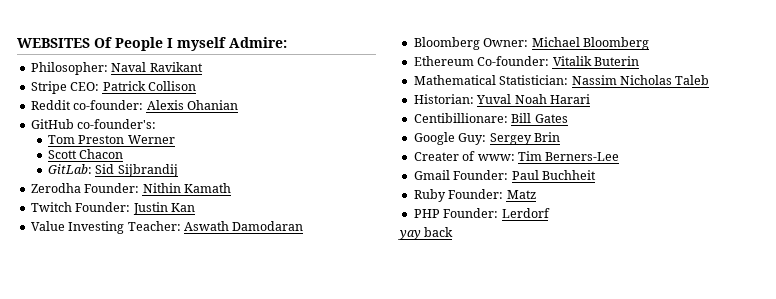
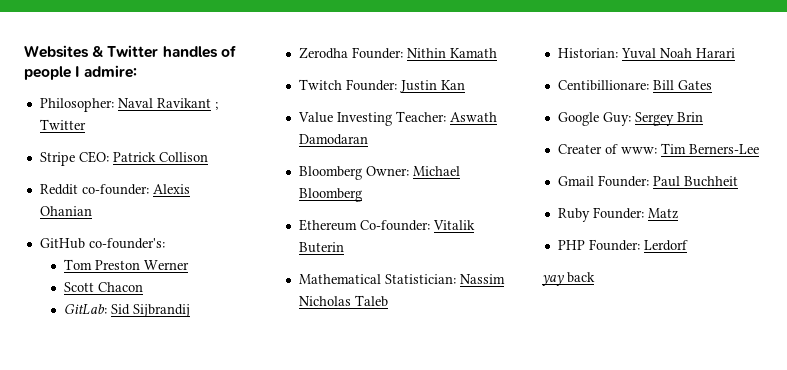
[17,37,287,51] WEBSITES Of People I myself Admire: -> [24,45,236,58] [24,65,138,80] Websites & Twitter handles of people I admire:
(203, 67) none -> [214,102,218,110] [39,119,86,130] ; Twitter

